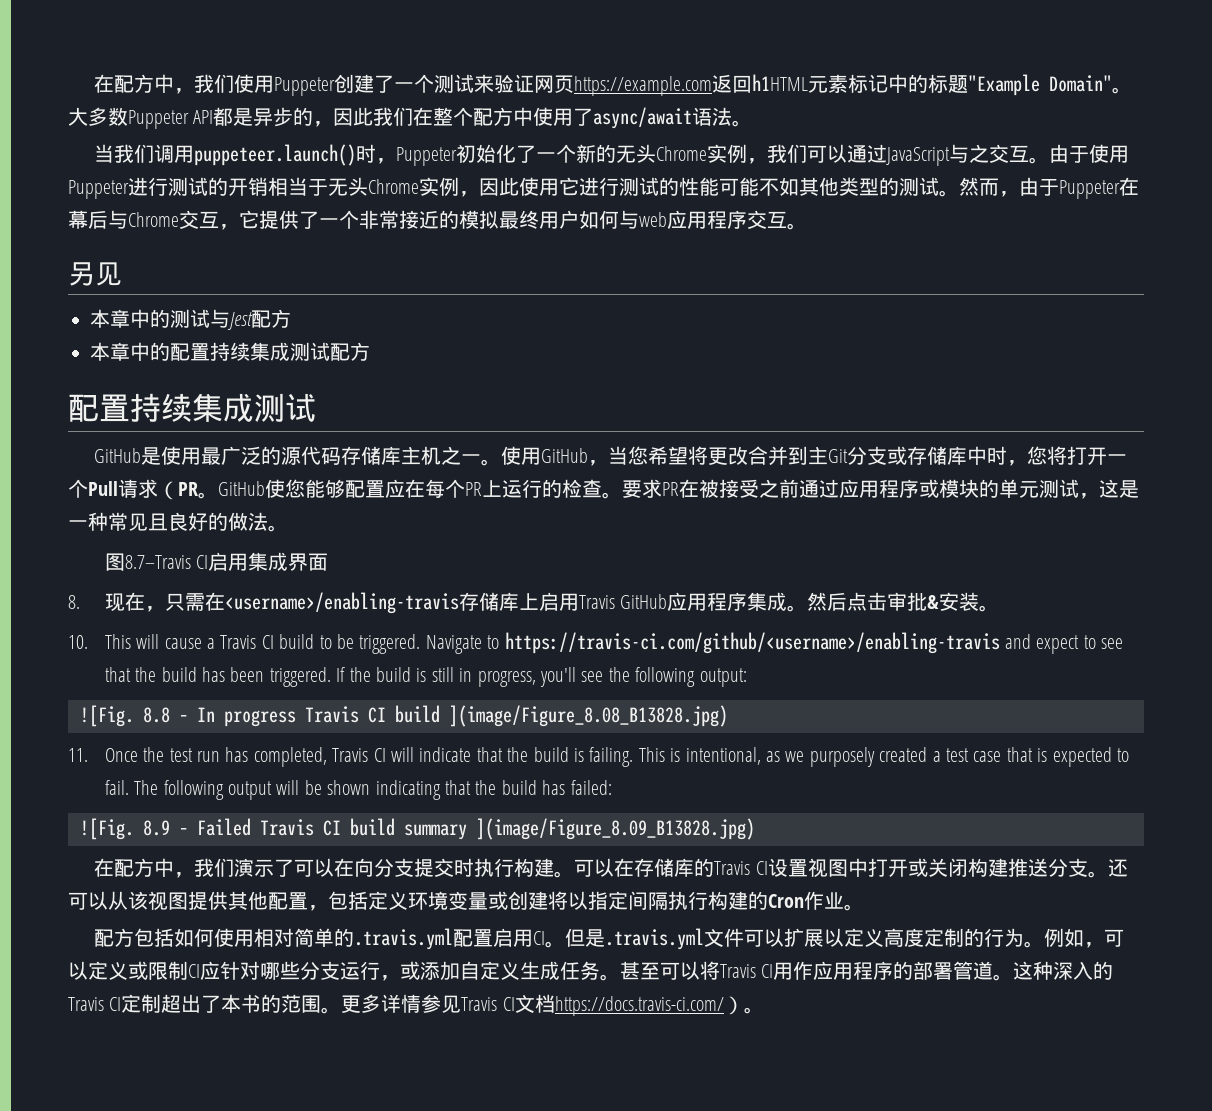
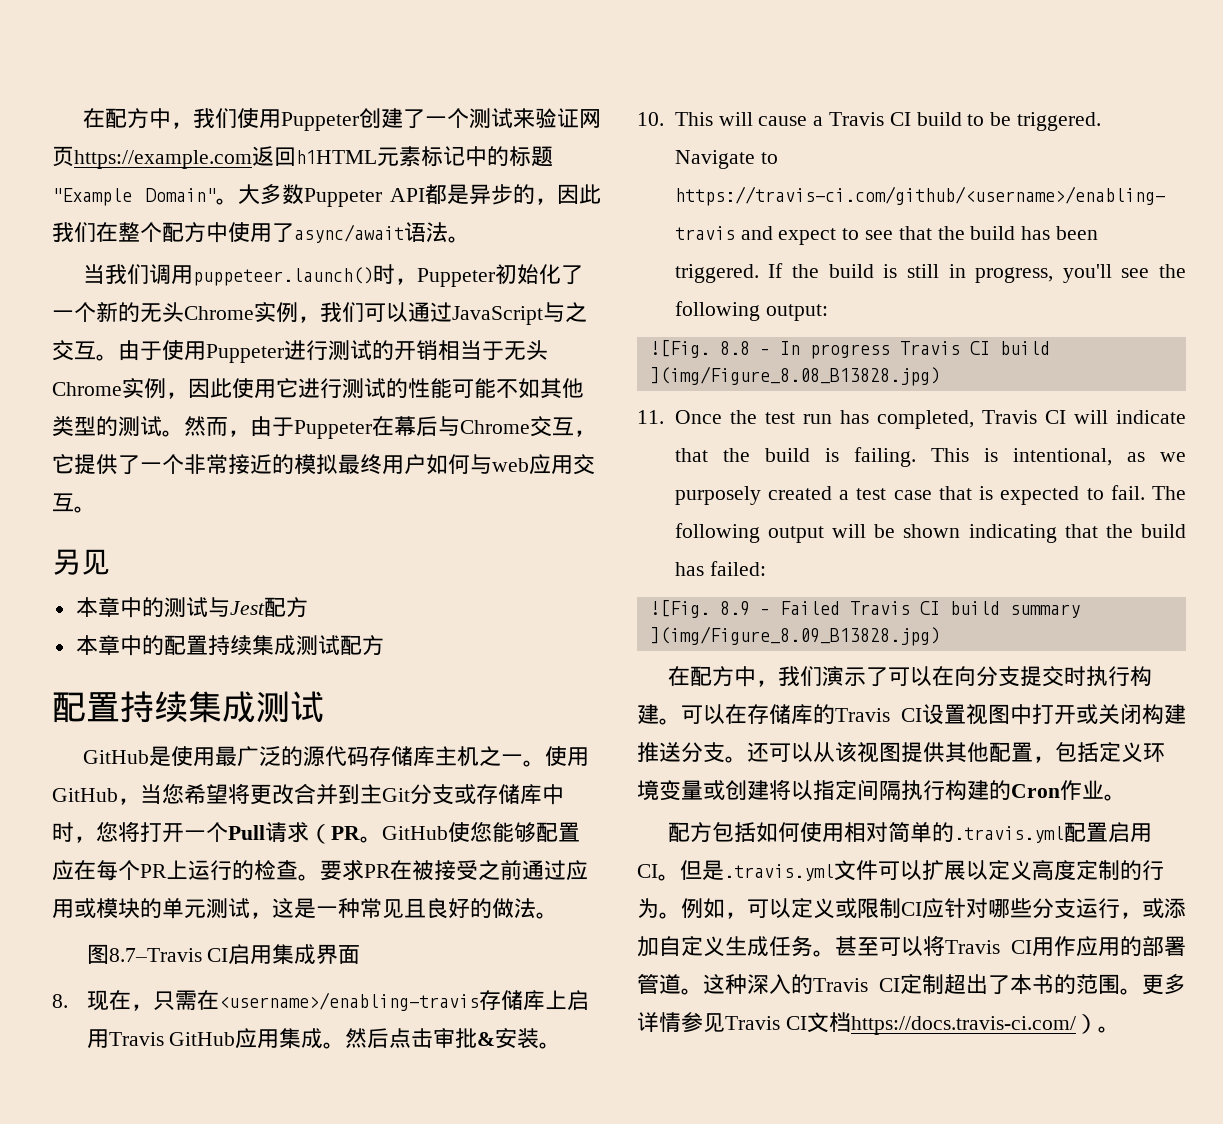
[707,210,747,229] 程序 -> (573, 464) none
[879,479,919,498] 程序 -> (74, 908) none
[707,592,748,611] 程序 -> (280, 1038) none
[449,705,728,727] ](image/Figure_8.08_B13828.jpg) -> [649,366,940,386] ](img/Figure_8.08_B13828.jpg)
[476,818,755,840] ](image/Figure_8.09_B13828.jpg) -> [649,626,940,646] ](img/Figure_8.09_B13828.jpg)
[853,961,894,980] 程序 -> (1120, 946) none

